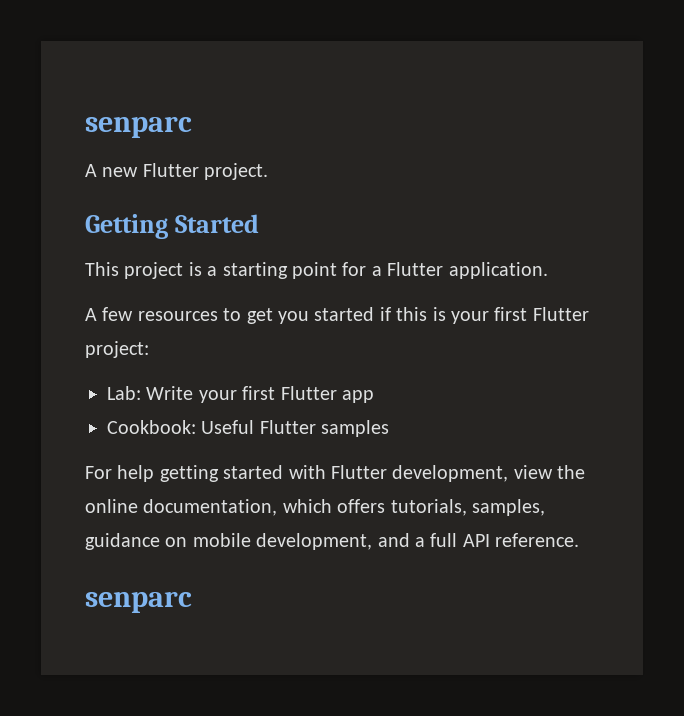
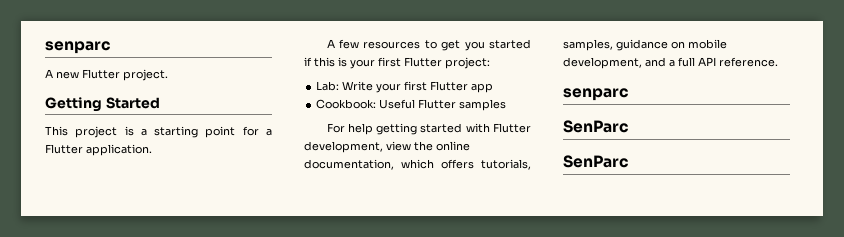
(192, 602) none -> [563,120,629,133] [563,155,629,168] // SenParc // SenParc

